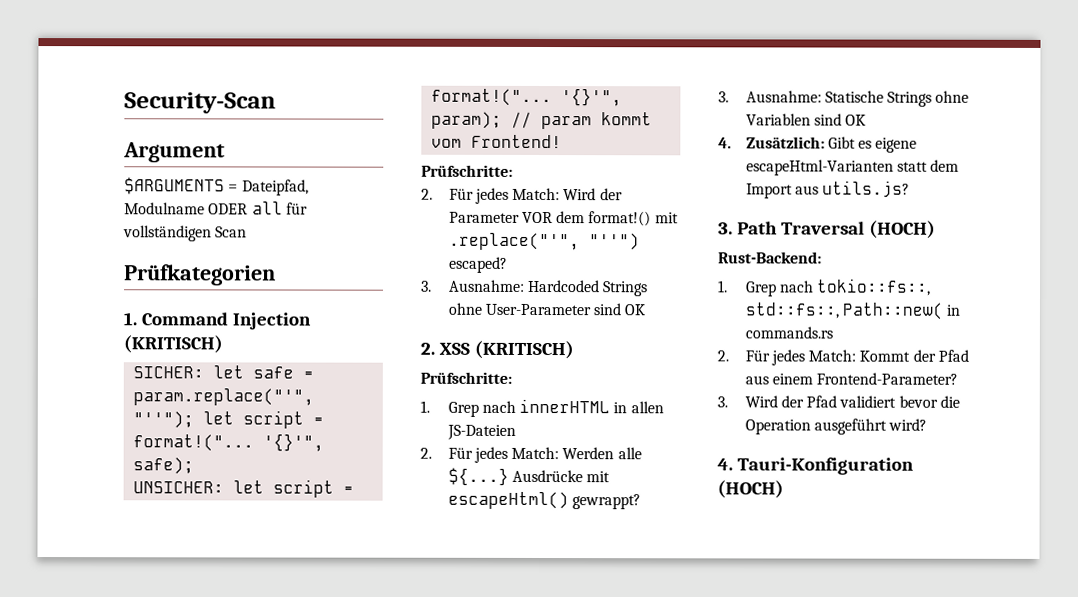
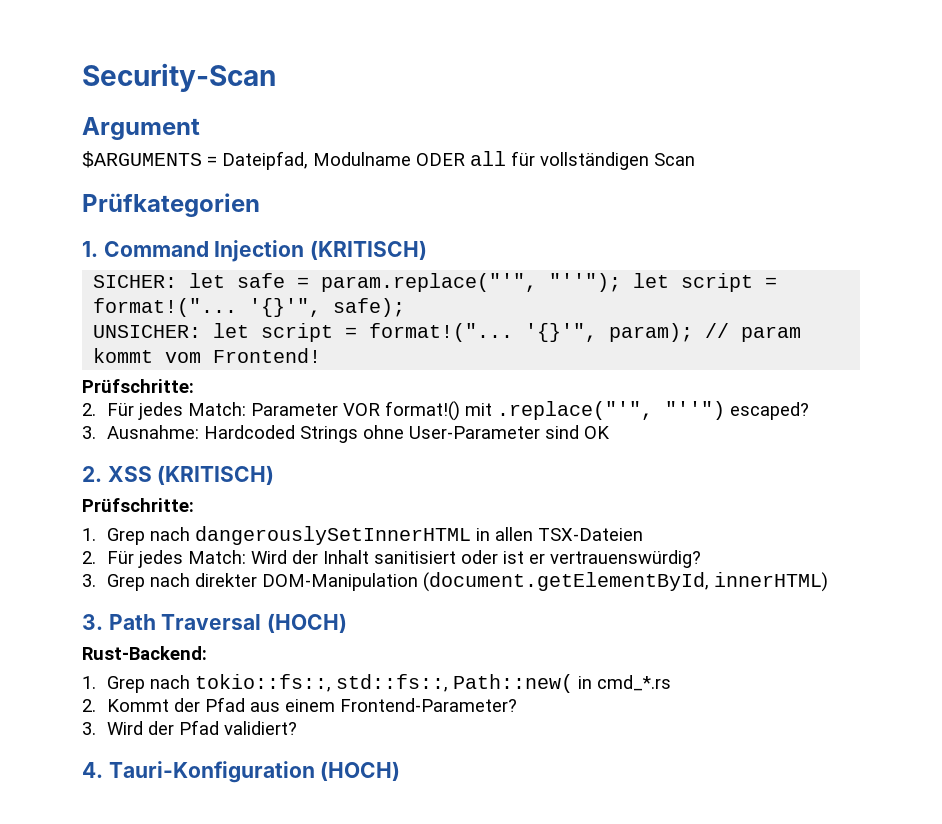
[563,188,623,201] Wird der -> (246, 409) none
[556,211,586,224] dem -> (380, 409) none
[519,398,611,414] innerHTML -> [194,526,471,545] dangerouslySetInnerHTML
[446,424,516,440] [420,446,642,463] [447,467,611,486] [447,491,641,510] [718,90,970,107] [745,113,867,126] [718,136,918,153] [745,159,960,176] [745,180,911,199] JS-Dateien // 2. Für jedes Match: Werden alle ${...} Ausdrücke mit escapeHtml() gewrappt? // 3. Ausnahme: Statische Strings ohne Variablen sind OK // 4. Zusätzlich: Gibt es eigene escapeHtml-Varianten statt dem Import aus utils.js? -> [537,528,643,541] [82,550,701,568] [82,572,828,592] TSX-Dateien // 2. Für jedes Match: Wird der Inhalt sanitisiert oder ist er vertrauenswürdig? // 3. Grep nach direkter DOM-Manipulation (document.getElementById, innerHTML)
[744,326,833,339] [717,349,857,366] commands.rs // 2. Für jedes Match: -> [596,675,671,691] [82,699,96,712] cmd_*.rs // 2.
[839,395,961,408] [744,418,928,435] validiert bevor die Operation ausgeführt wird? -> [223,721,297,735] validiert?

